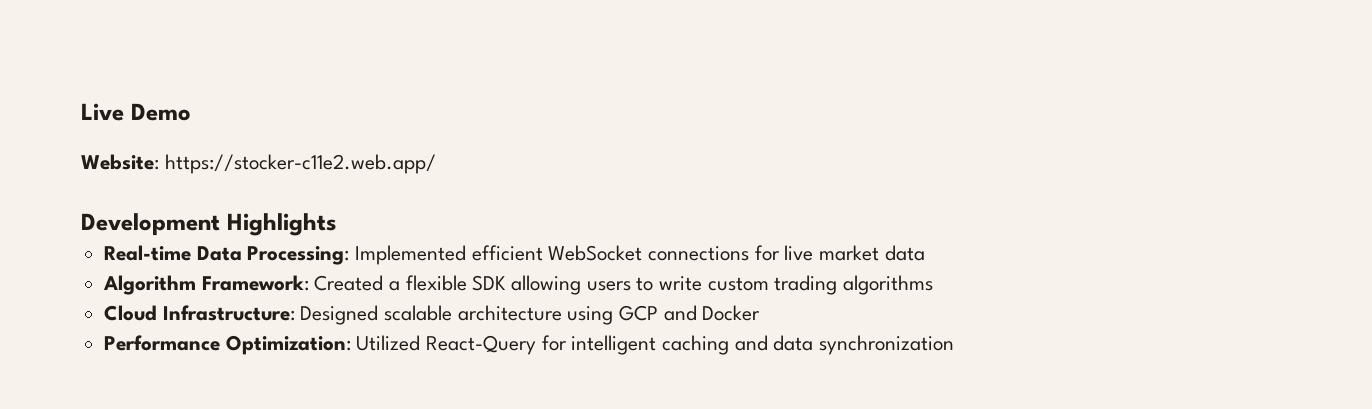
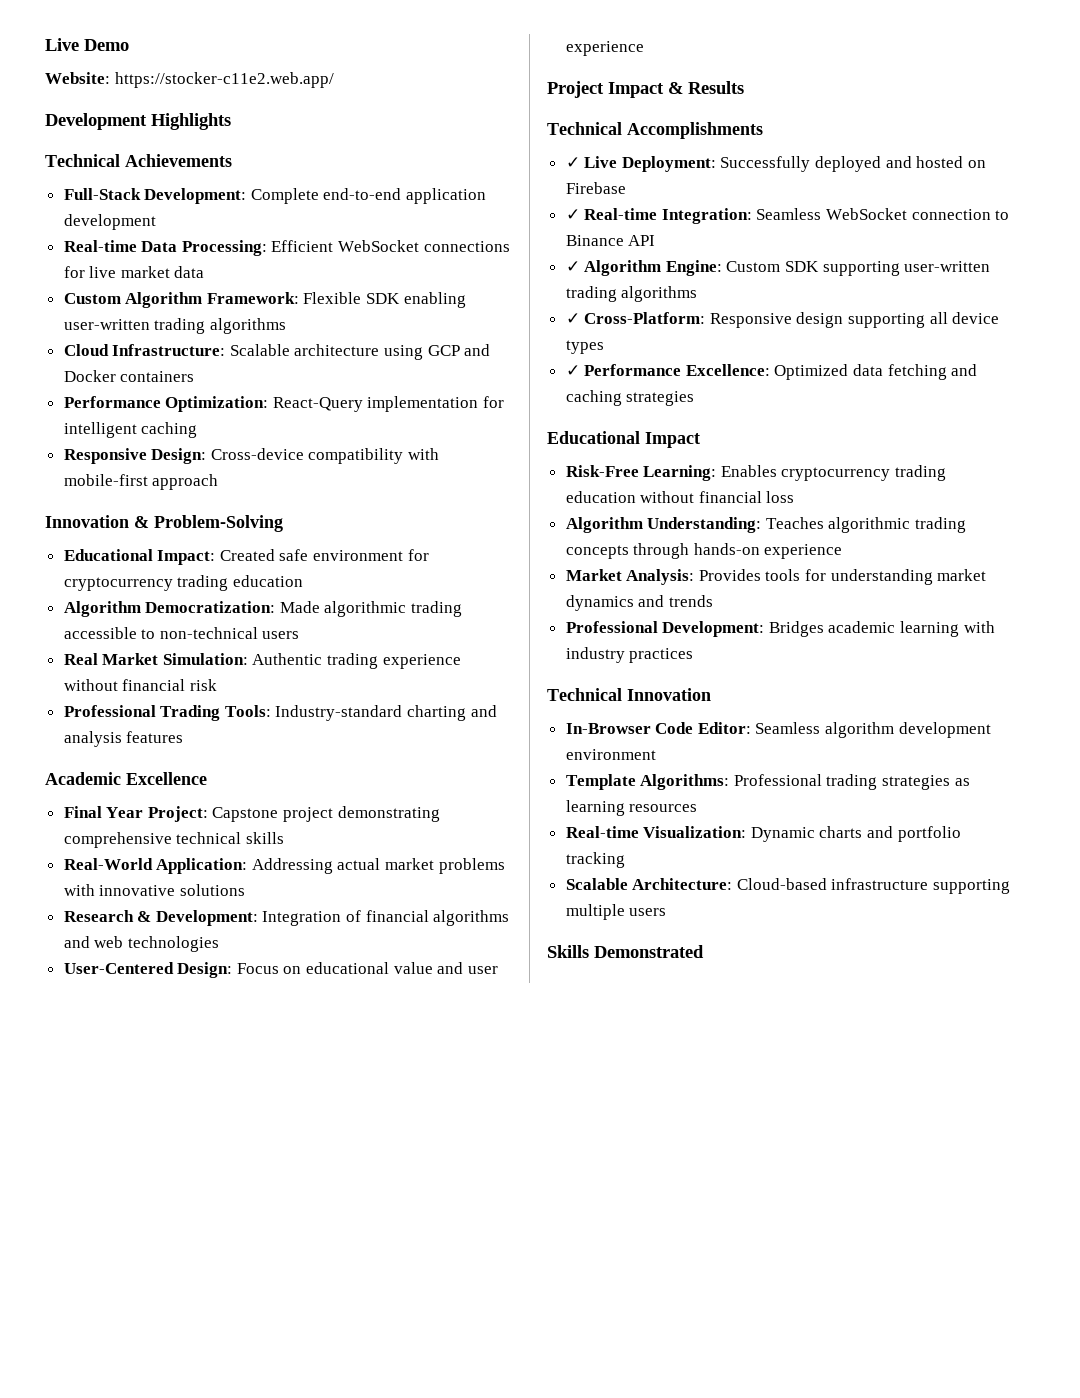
(337, 224) none -> [45,154,232,167] [63,188,487,204] [63,214,156,230] // Technical Achievements // Full-Stack Development: Complete end-to-end application development
[355,245,543,265] Implemented efficient -> [271,240,334,252] Efficient
(925, 253) none -> [63,293,121,304] Custom
[314,275,769,295] Created a flexible SDK allowing users to write custom -> [303,292,466,308] [63,319,150,330] Flexible SDK enabling user-written
[300,305,453,325] Designed scalable -> [229,344,290,356] Scalable
(761, 313) none -> [120,371,195,382] containers
[356,335,537,355] Utilized React-Query -> [272,396,479,412] React-Query implementation
[734,335,955,355] and data synchronization -> [63,448,440,464] [63,474,219,490] [45,515,283,532] [63,549,429,565] [63,575,303,591] [63,601,463,617] [63,627,300,639] [63,653,461,669] [63,679,217,691] [63,705,497,721] [63,731,184,747] [45,772,207,785] [63,806,440,822] [63,832,284,848] [63,858,505,874] [63,884,245,896] [63,910,510,926] [63,936,219,952] [63,962,498,978] [565,41,644,56] [547,81,744,98] [547,122,763,139] [565,156,986,172] [565,182,626,194] [565,208,1010,224] [565,235,656,246] [565,260,991,276] [565,286,698,302] [565,312,1000,328] [565,340,604,354] [565,364,978,380] [565,390,695,406] [547,431,700,448] [565,465,947,481] [565,491,795,503] [565,517,967,533] [565,543,843,559] [565,569,987,585] [565,595,713,611] [565,621,995,637] [565,647,694,663] [547,688,711,701] [565,722,991,738] [565,749,656,760] [565,774,970,790] [565,800,698,816] [565,826,961,842] [565,852,625,868] [565,878,1011,894] [565,904,667,920] [547,945,704,958] // Responsive Design: Cross-device compatibility with mobile-first approach // Innovation & Problem-Solving // Educational Impact: Created safe environment for cryptocurrency trading education // Algorithm Democratization: Made algorithmic trading accessible to non-technical users // Real Market Simulation: Authentic trading experience without financial risk // Professional Trading Tools: Industry-standard charting and analysis features // Academic Excellence // Final Year Project: Capstone project demonstrating comprehensive technical skills // Real-World Application: Addressing actual market problems with innovative solutions // Research & Development: Integration of financial algorithms and web technologies // User-Centered Design: Focus on educational value and user experience // Project Impact & Results // Technical Accomplishments // ✓ Live Deployment: Successfully deployed and hosted on Firebase // ✓ Real-time Integration: Seamless WebSocket connection to Binance API // ✓ Algorithm Engine: Custom SDK supporting user-written trading algorithms // ✓ Cross-Platform: Responsive design supporting all device types // ✓ Performance Excellence: Optimized data fetching and caching strategies // Educational Impact // Risk-Free Learning: Enables cryptocurrency trading education without financial loss // Algorithm Understanding: Teaches algorithmic trading concepts through hands-on experience // Market Analysis: Provides tools for understanding market dynamics and trends // Professional Development: Bridges academic learning with industry practices // Technical Innovation // In-Browser Code Editor: Seamless algorithm development environment // Template Algorithms: Professional trading strategies as learning resources // Real-time Visualization: Dynamic charts and portfolio tracking // Scalable Architecture: Cloud-based infrastructure supporting multiple users // Skills Demonstrated

